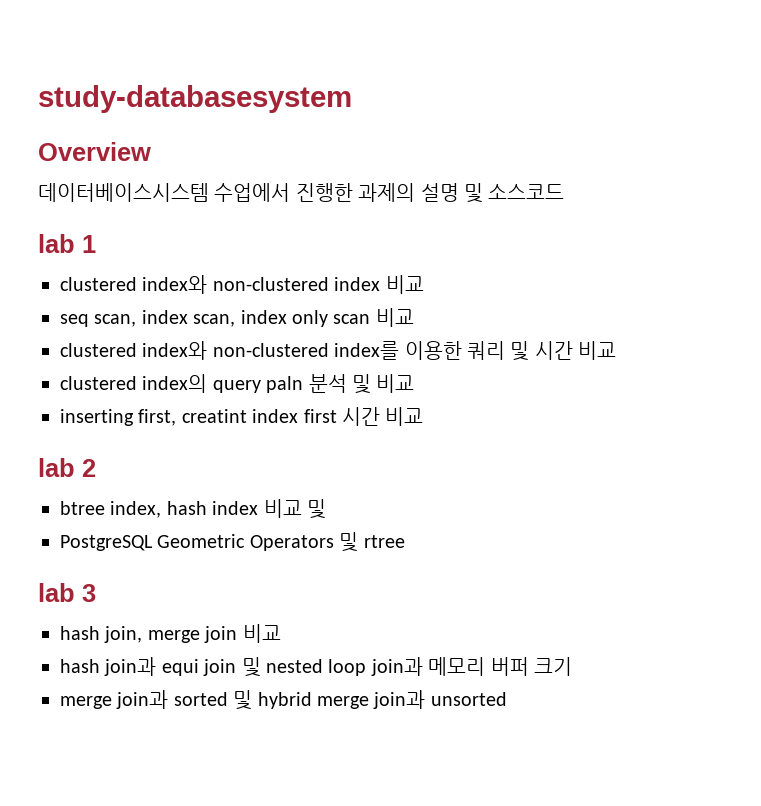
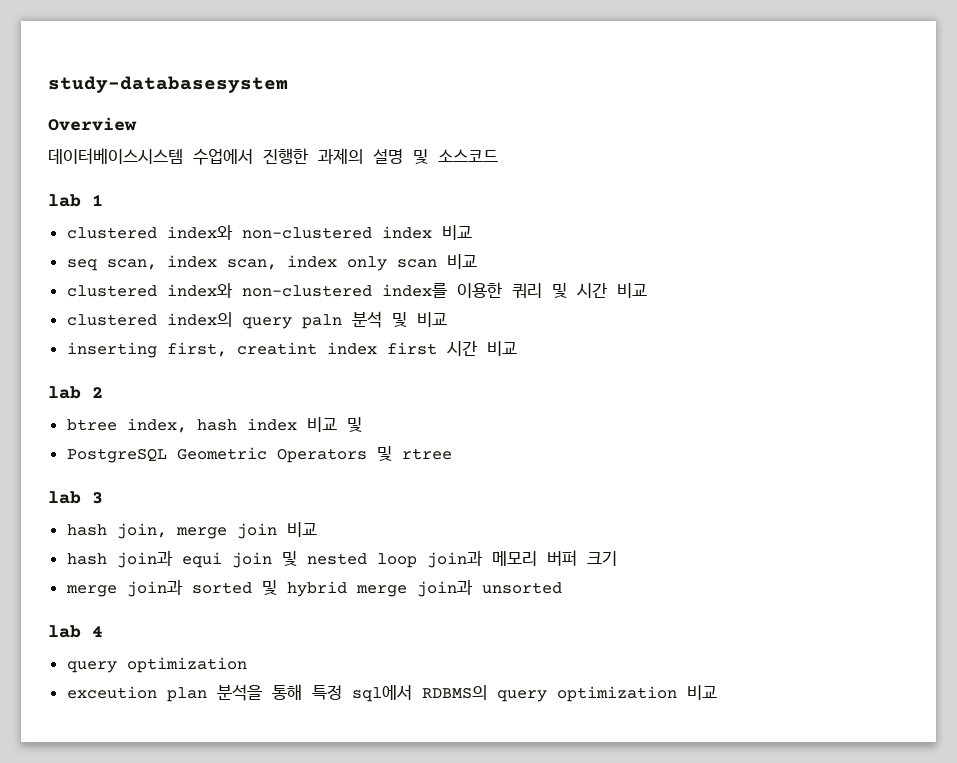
(507, 699) none -> [48,625,103,638] [66,657,247,673] [66,684,717,702] // lab 4 // query optimization // exceution plan 분석을 통해 특정 sql에서 RDBMS의 query optimization 비교

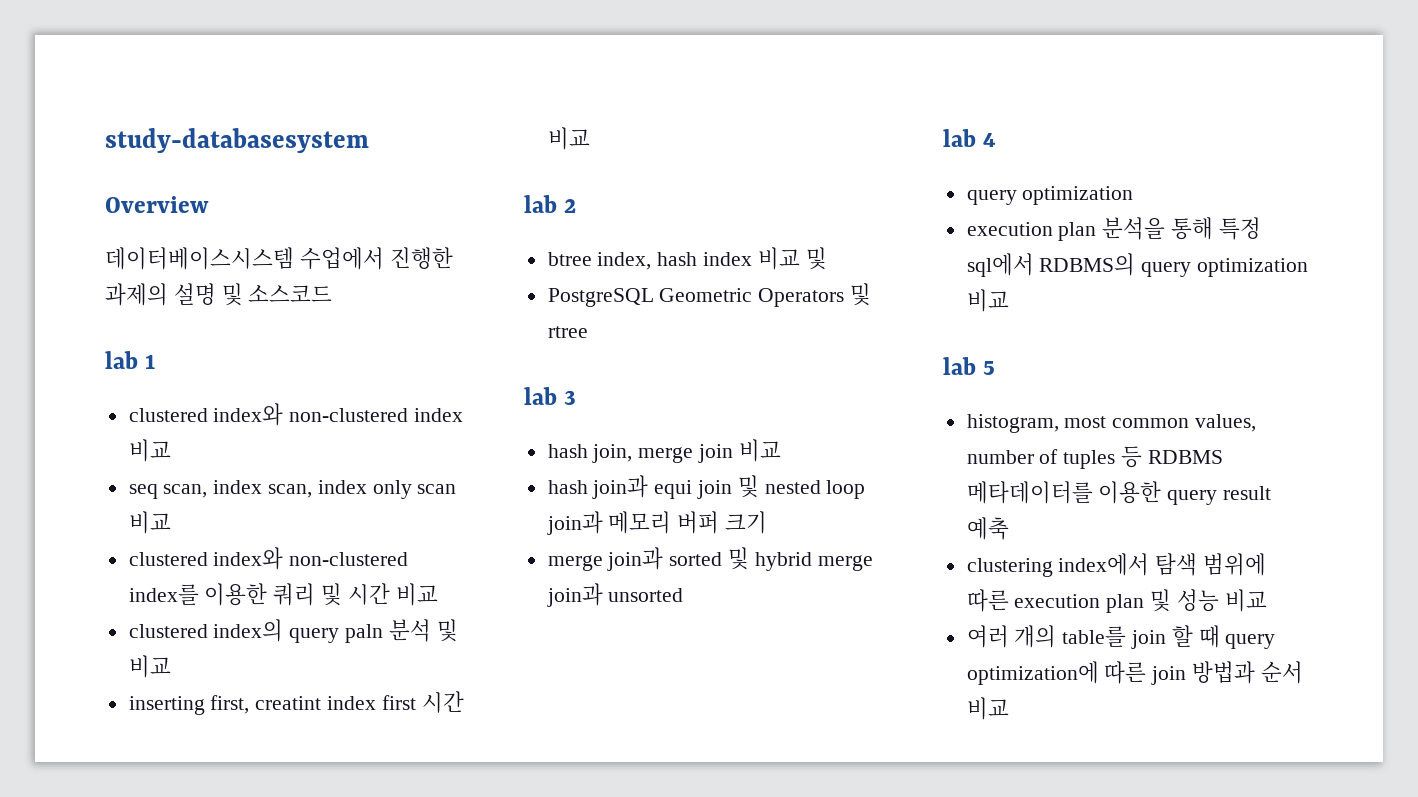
[66,686,157,699] exceution -> [966,222,1053,236] execution
(717, 692) none -> [943,357,996,375] [966,414,1257,433] [966,446,1223,469] [966,481,1272,505] [966,517,1009,540] [966,553,1267,577] [966,589,1267,613] [966,625,1276,649] [966,661,1303,685] [966,697,1009,720] // lab 5 // histogram, most common values, number of tuples 등 RDBMS 메타데이터를 이용한 query result 예축 // clustering index에서 탐색 범위에 따른 execution plan 및 성능 비교 // 여러 개의 table를 join 할 때 query optimization에 따른 join 방법과 순서 비교

